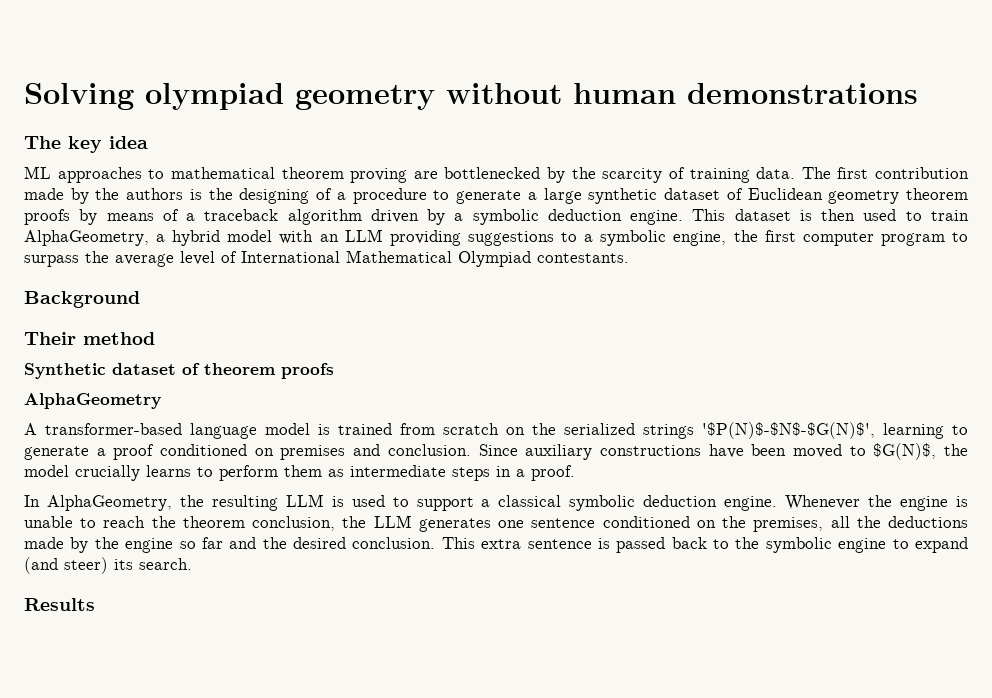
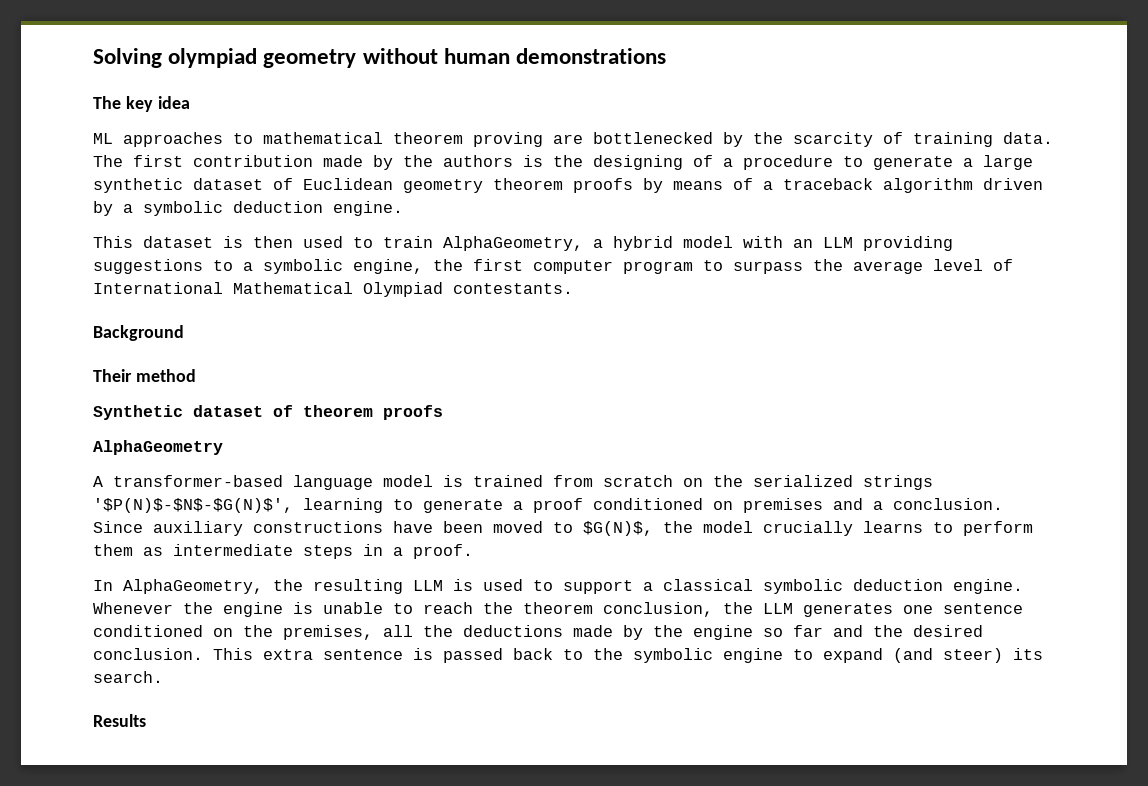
(684, 217) none -> (403, 208) //
(381, 450) none -> [873,501,883,510] a

